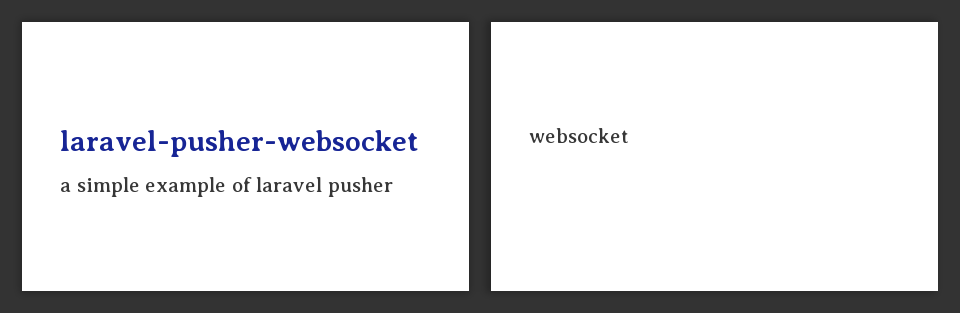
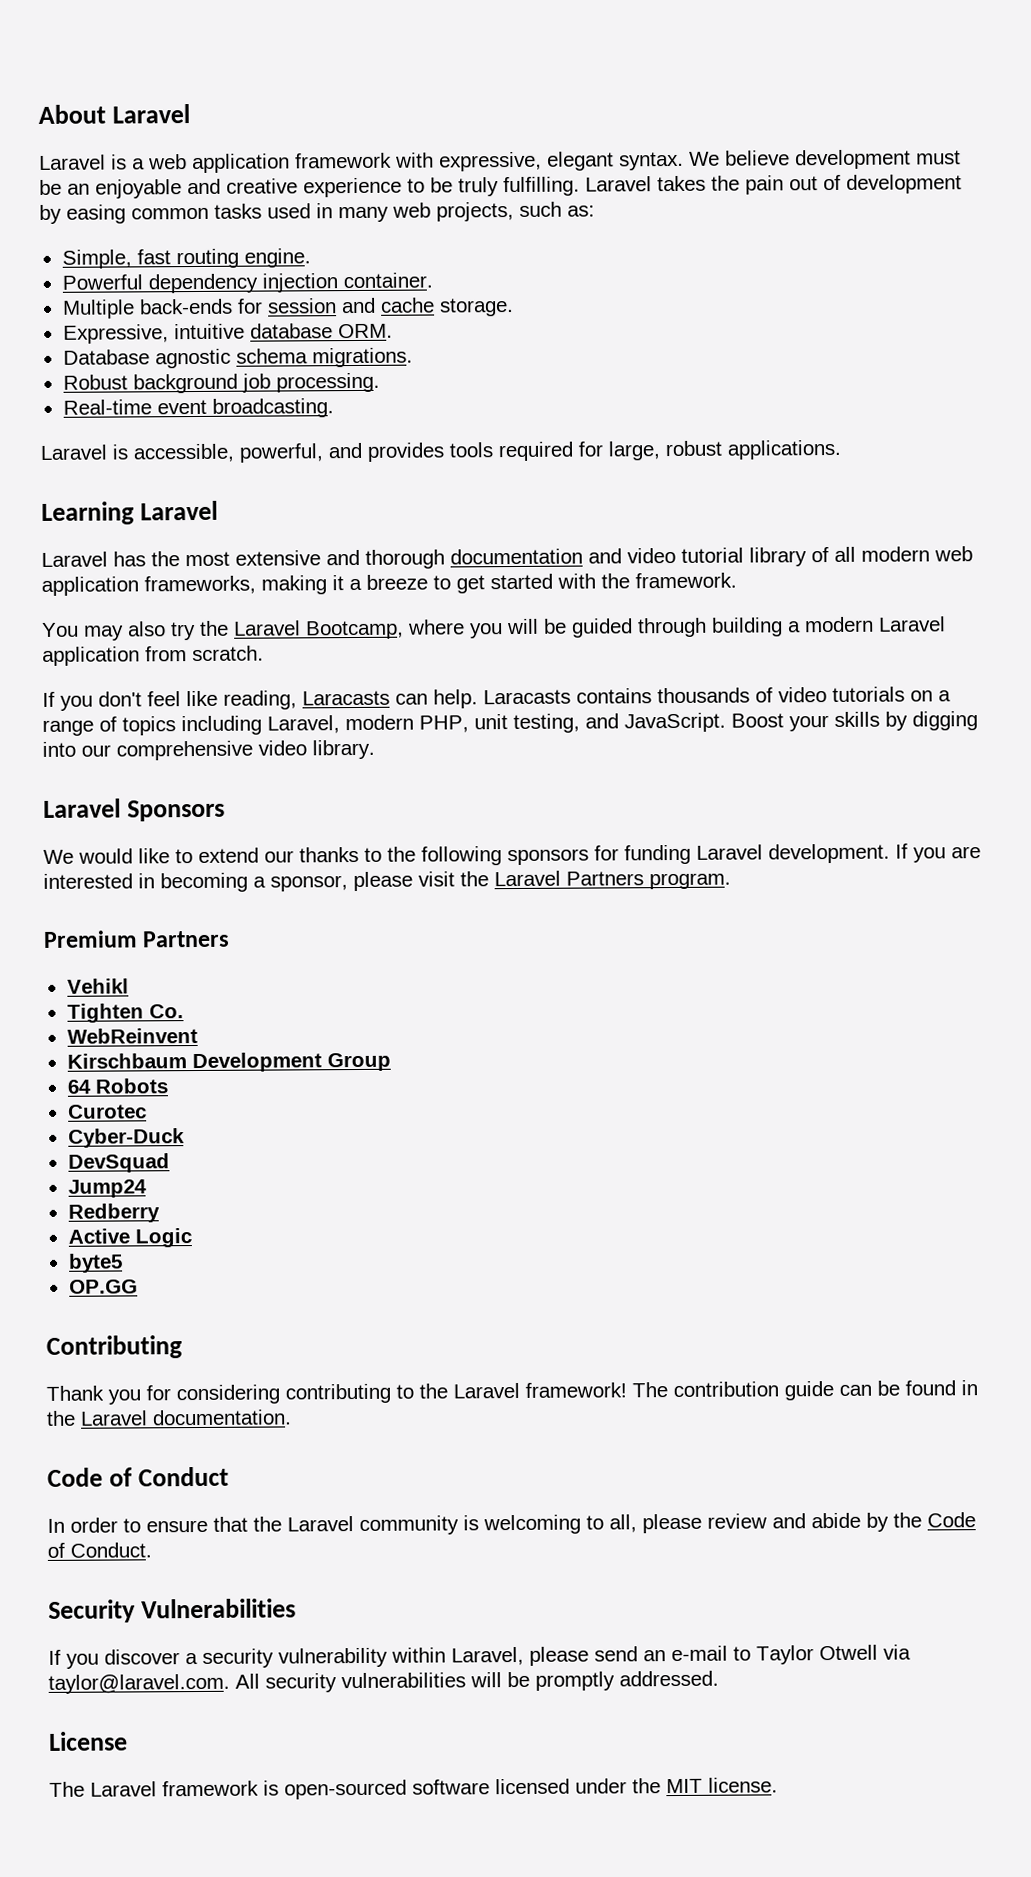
[60,130,418,157] [60,177,393,197] [529,128,629,143] laravel-pusher-websocket // a simple example of laravel pusher websocket -> [38,104,190,124] [39,149,961,174] [39,174,962,199] [39,201,595,224] [61,248,311,269] [61,272,433,294] [61,297,514,319] [62,323,393,344] [62,347,413,369] [62,372,380,394] [62,398,334,418] [40,439,841,463] [41,500,218,525] [41,546,973,569] [41,572,737,596] [42,616,946,641] [42,645,264,666] [42,686,951,711] [42,711,978,736] [42,739,375,761] [43,798,225,822] [43,843,981,866] [43,870,731,893] [43,930,231,948] [66,978,129,994] [66,1003,184,1023] [66,1027,198,1044] [66,1052,391,1073] [66,1078,168,1094] [67,1104,147,1119] [67,1128,185,1148] [67,1153,170,1173] [67,1179,147,1198] [67,1203,160,1223] [67,1228,192,1248] [67,1253,123,1273] [68,1279,138,1294] [46,1335,183,1359] [46,1380,978,1405] [46,1409,292,1426] [47,1466,229,1487] [47,1512,976,1535] [47,1542,152,1558] [48,1598,296,1623] [48,1644,911,1669] [48,1670,719,1694] [48,1731,128,1751] [49,1777,778,1800] About Laravel // Laravel is a web application framework with expressive, elegant syntax. We believe development must be an enjoyable and creative experience to be truly fulfilling. Laravel takes the pain out of development by easing common tasks used in many web projects, such as: // Simple, fast routing engine. // Powerful dependency injection container. // Multiple back-ends for session and cache storage. // Expressive, intuitive database ORM. // Database agnostic schema migrations. // Robust background job processing. // Real-time event broadcasting. // Laravel is accessible, powerful, and provides tools required for large, robust applications. // Learning Laravel // Laravel has the most extensive and thorough documentation and video tutorial library of all modern web application frameworks, making it a breeze to get started with the framework. // You may also try the Laravel Bootcamp, where you will be guided through building a modern Laravel application from scratch. // If you don't feel like reading, Laracasts can help. Laracasts contains thousands of video tutorials on a range of topics including Laravel, modern PHP, unit testing, and JavaScript. Boost your skills by digging into our comprehensive video library. // Laravel Sponsors // We would like to extend our thanks to the following sponsors for funding Laravel development. If you are interested in becoming a sponsor, please visit the Laravel Partners program. // Premium Partners // Vehikl // Tighten Co. // WebReinvent // Kirschbaum Development Group // 64 Robots // Curotec // Cyber-Duck // DevSquad // Jump24 // Redberry // Active Logic // byte5 // OP.GG // Contributing // Thank you for considering contributing to the Laravel framework! The contribution guide can be found in the Laravel documentation. // Code of Conduct // In order to ensure that the Laravel community is welcoming to all, please review and abide by the Code of Conduct. // Security Vulnerabilities // If you discover a security vulnerability within Laravel, please send an e-mail to Taylor Otwell via taylor@laravel.com. All security vulnerabilities will be promptly addressed. // License // The Laravel framework is open-sourced software licensed under the MIT license.

